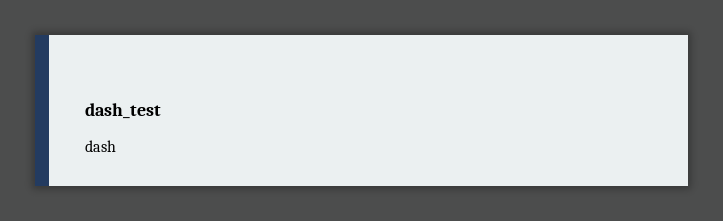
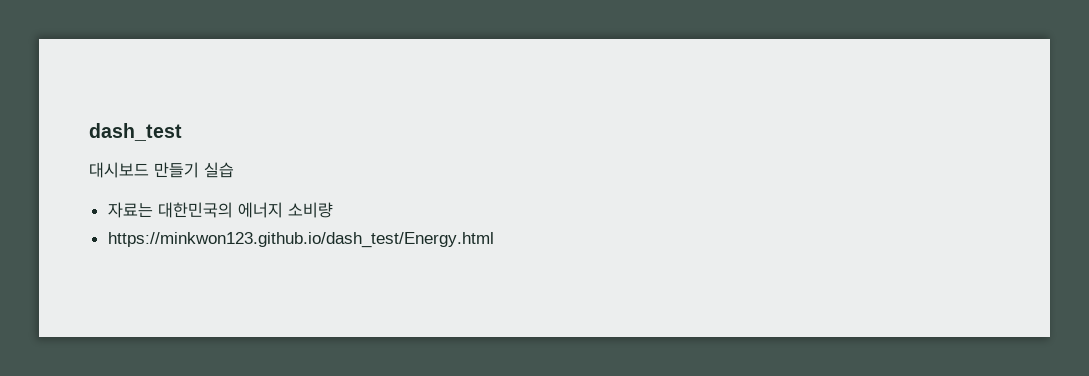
[85,140,116,152] dash -> [89,162,234,178] [107,202,333,218] [107,232,494,248] 대시보드 만들기 실습 // 자료는 대한민국의 에너지 소비량 // https://minkwon123.github.io/dash_test/Energy.html

